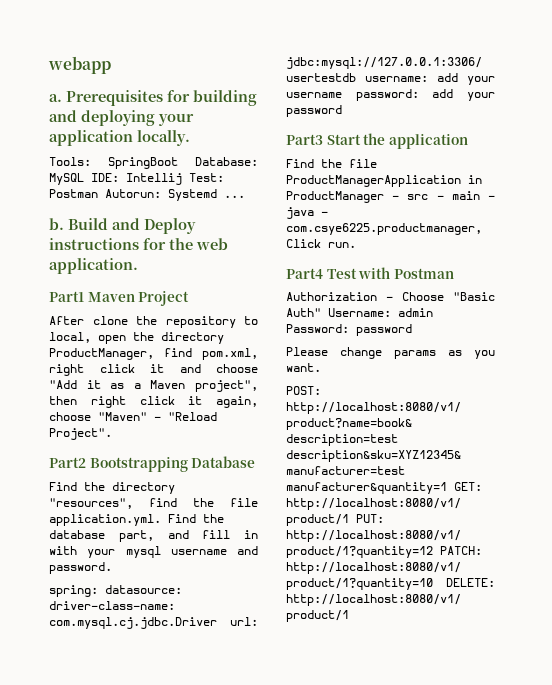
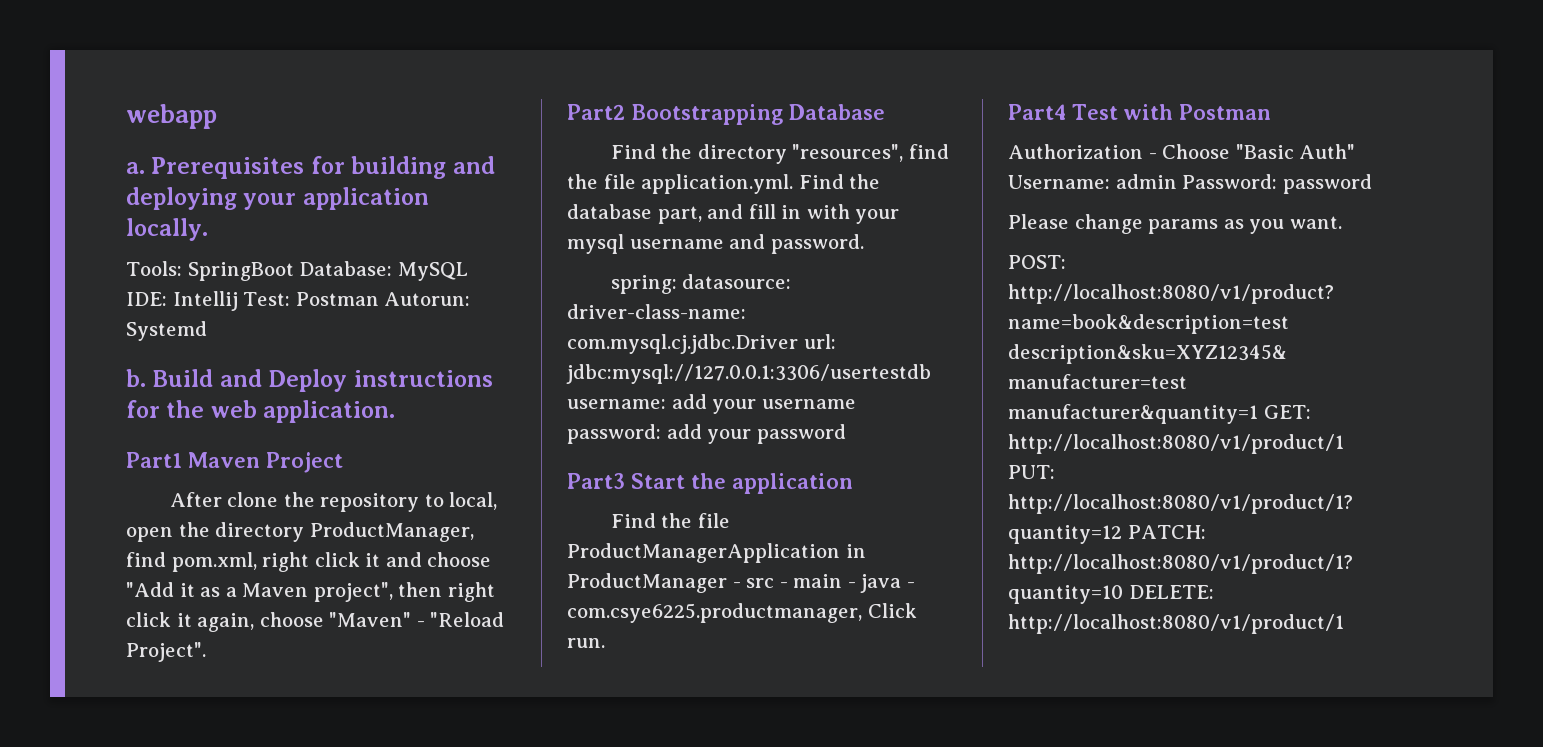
[224,195,245,198] ... -> (207, 331) none

